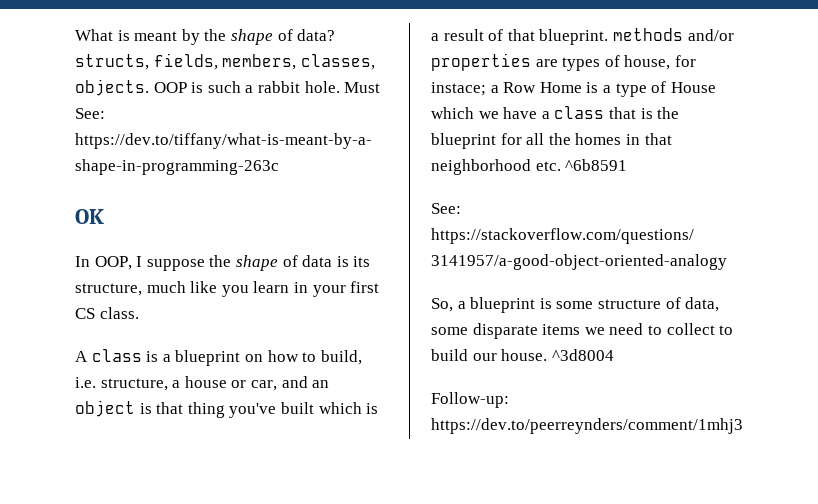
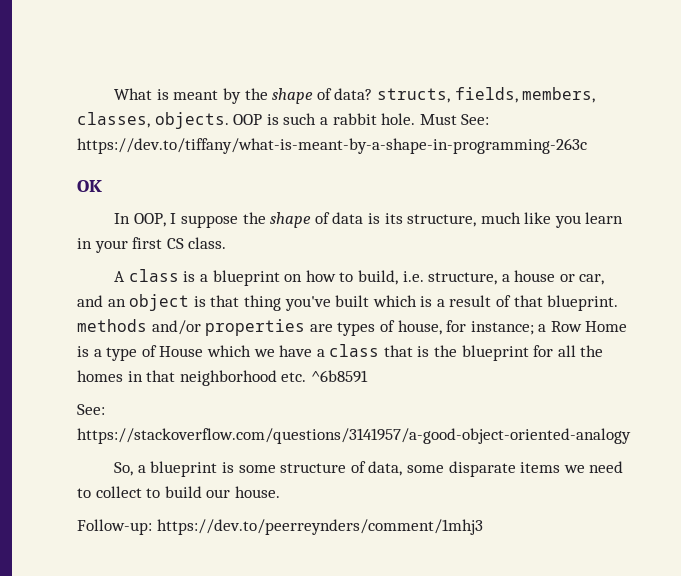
[431,82,486,96] instace; -> [470,321,534,335] instance;
[551,349,614,361] ^3d8004 -> (280, 492) none

